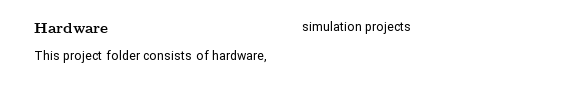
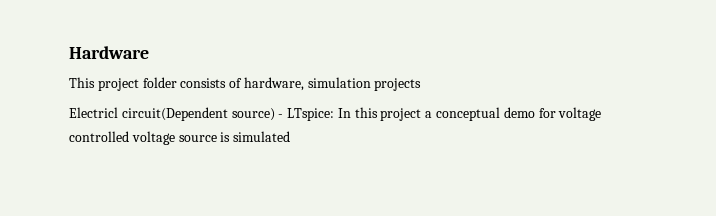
(412, 28) none -> [69,107,602,121] [69,131,291,145] // Electricl circuit(Dependent source) - LTspice: In this project a conceptual demo for voltage controlled voltage source is simulated

